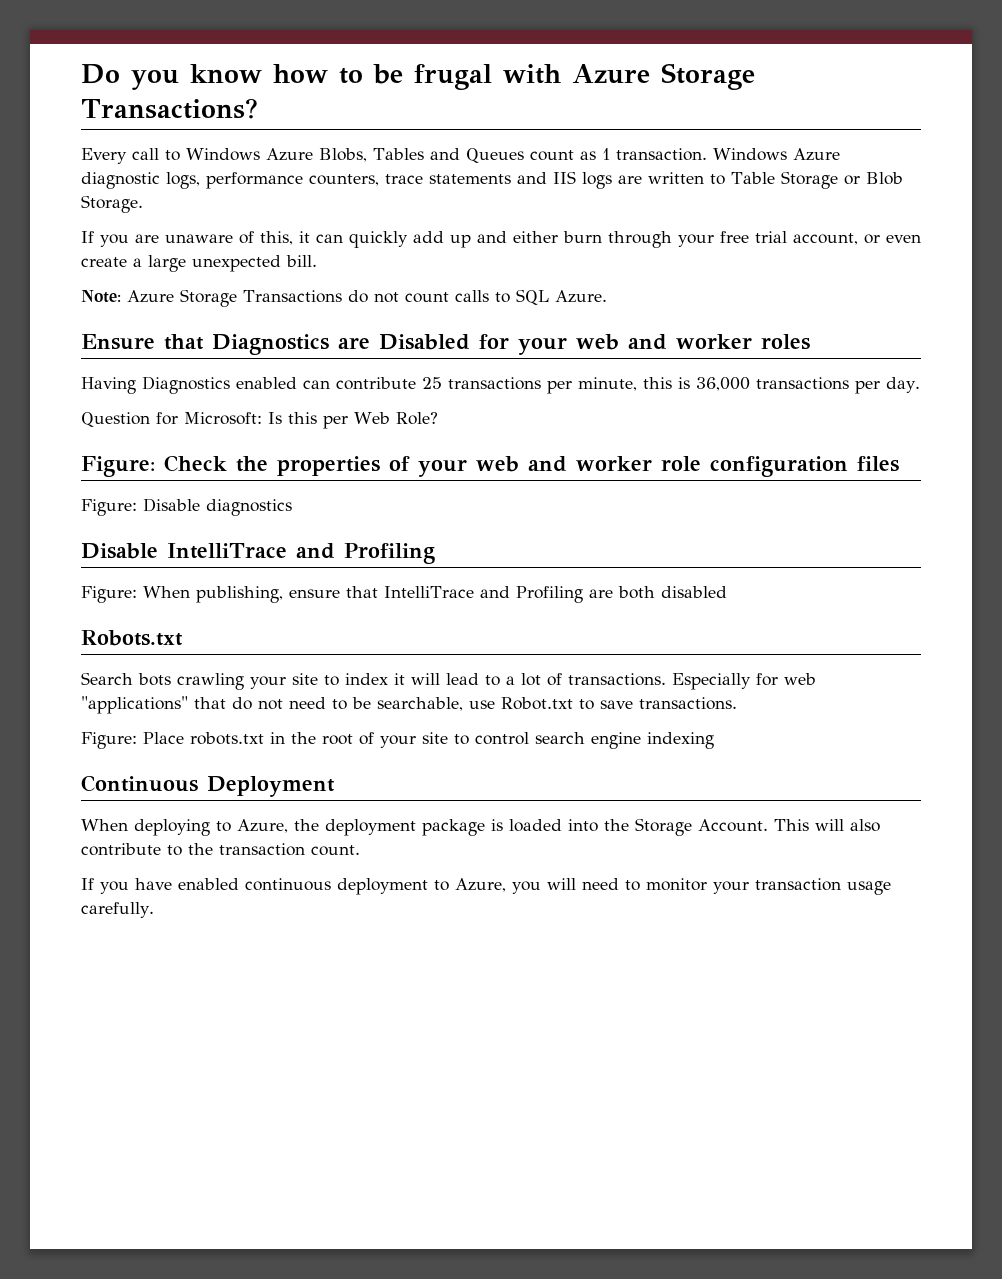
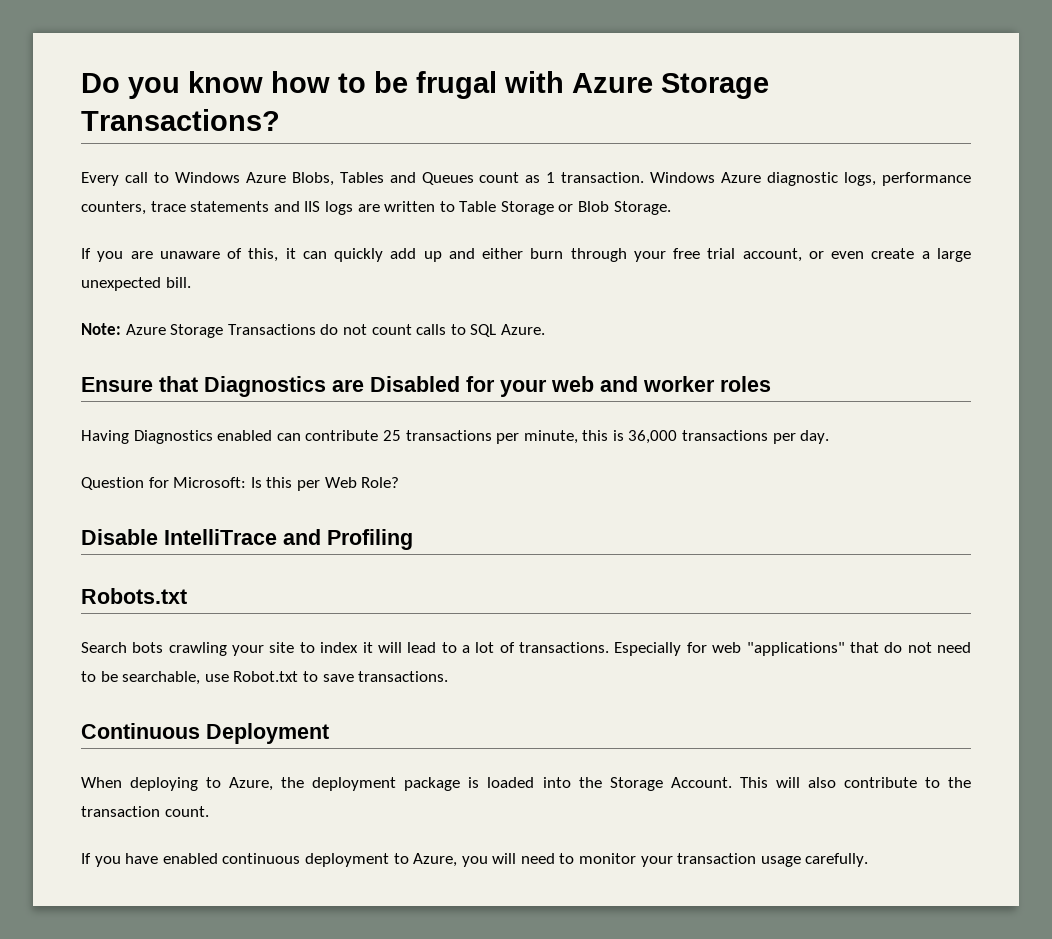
[81,455,899,477] [81,498,292,516] [81,543,435,564] [81,586,727,603] Figure: Check the properties of your web and worker role configuration files // Figure: Disable diagnostics // Disable IntelliTrace and Profiling // Figure: When publishing, ensure that IntelliTrace and Profiling are both disabled -> [81,529,413,550] Disable IntelliTrace and Profiling
[81,732,714,749] // Figure: Place robots.txt in the root of your site to control search engine indexing -> (449, 676) none

